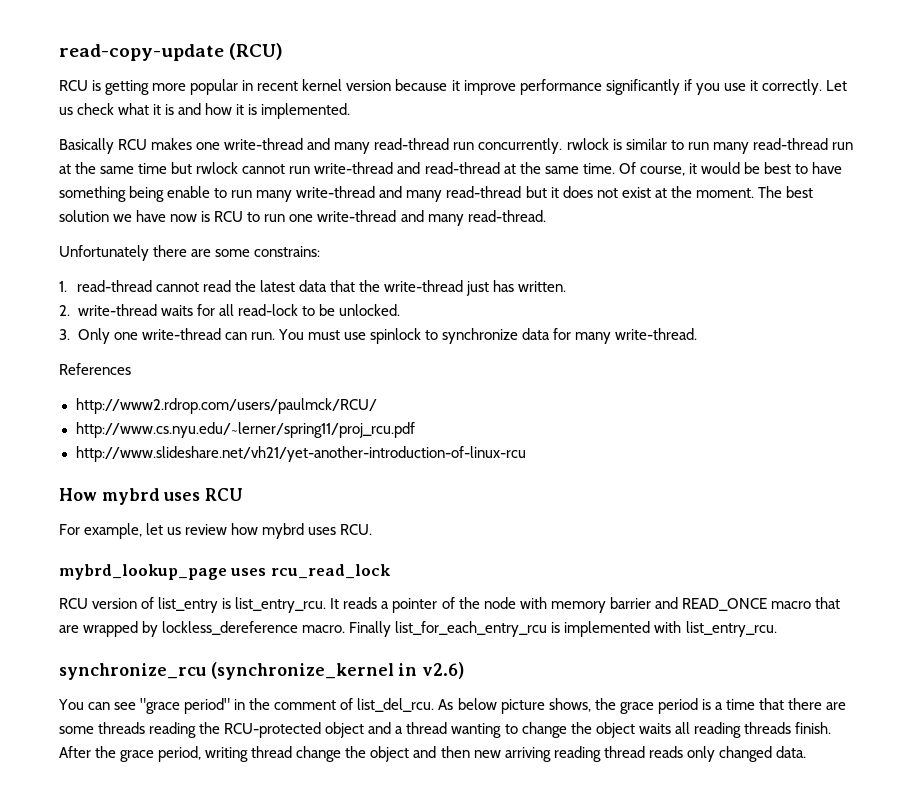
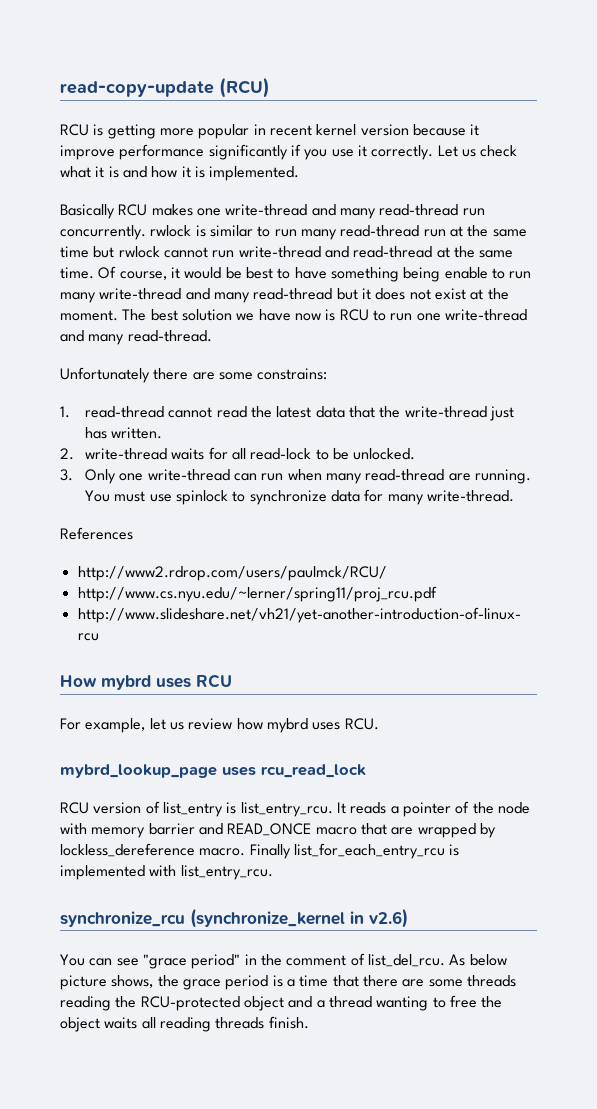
[250,332,275,340] run. -> [261,469,531,484] run when many read-thread are running.
[521,722,567,738] change -> [449,995,477,1008] free
[59,746,806,762] After the grace period, writing thread change the object and then new arriving reading thread reads only changed data. -> (309, 1022) none

